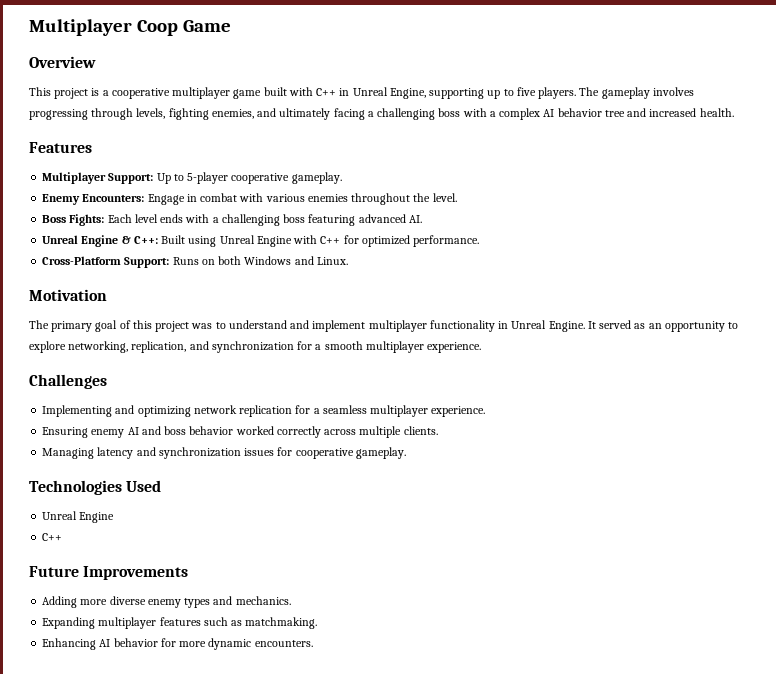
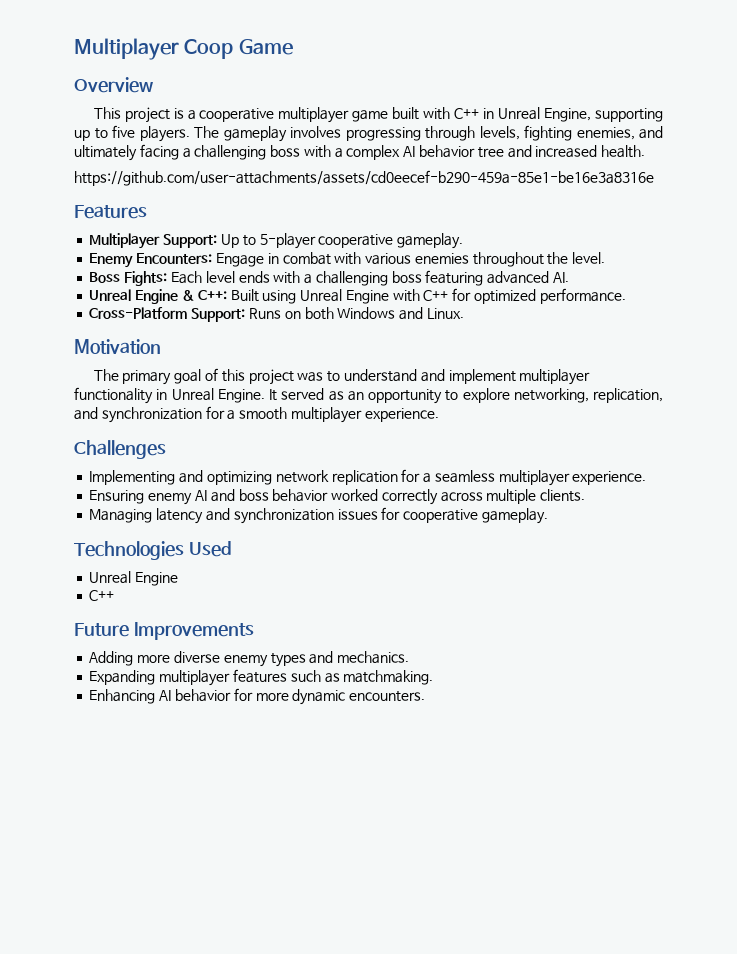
(734, 112) none -> [74,170,654,186] // https://github.com/user-attachments/assets/cd0eecef-b290-459a-85e1-be16e3a8316e

